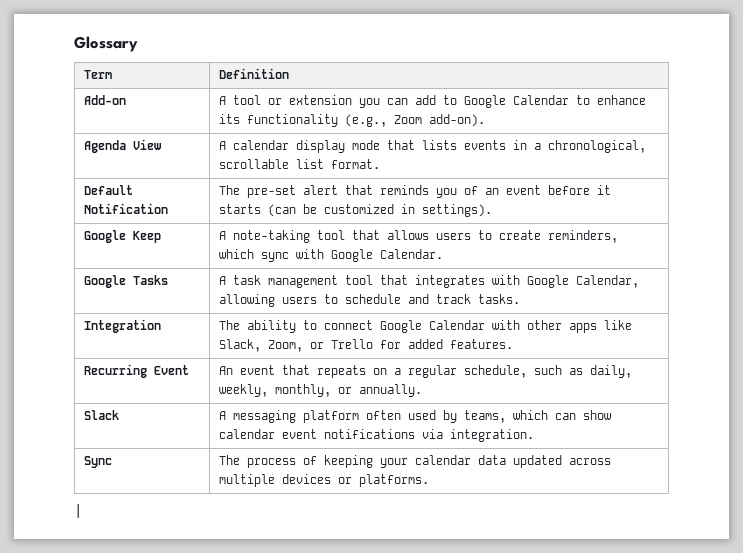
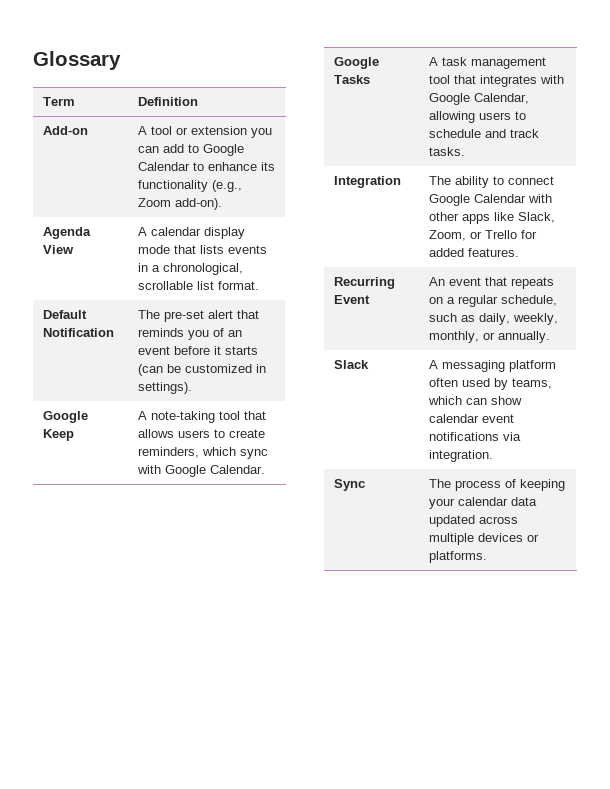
[74,504,82,518] // | -> (488, 557) none

